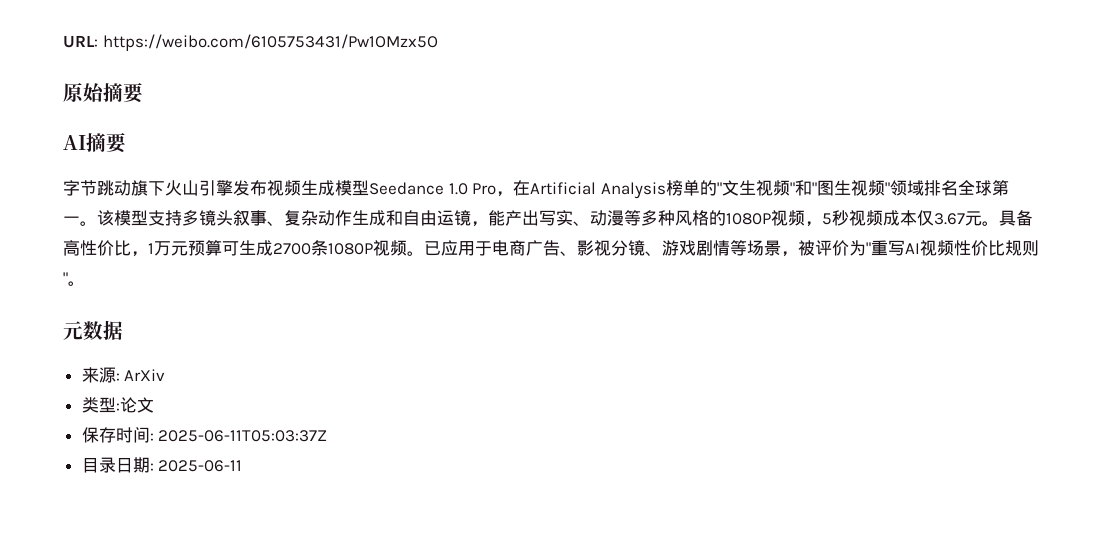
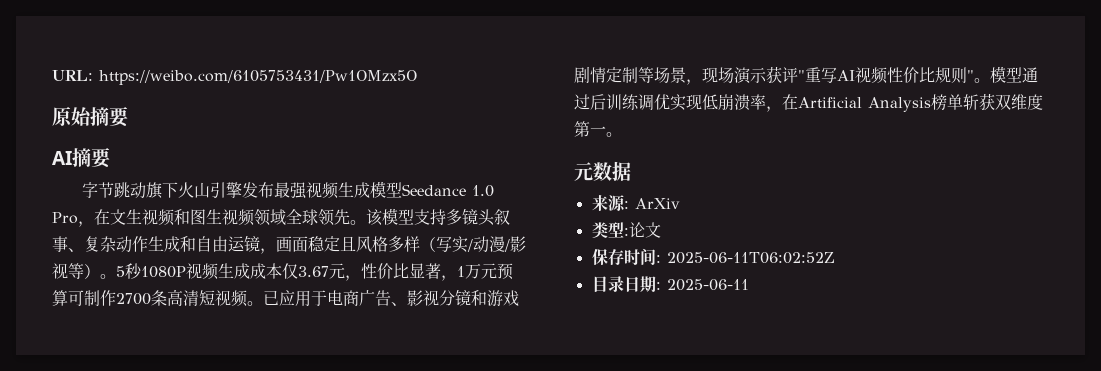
(267, 188) none -> [273,182,307,199] 最强
[530,180,1009,199] [63,216,80,224] Artificial Analysis榜单的"文生视频"和"图生视频"领域排名全球第一 -> [110,209,350,226] 文生视频和图生视频领域全球领先
[488,210,1033,227] [63,240,373,257] 能产出写实、动漫等多种风格的1080P视频，5秒视频成本仅3.67元。具备高性价比，1万元预算可生成2700条1080P -> [276,236,526,253] [52,263,513,281] [52,289,215,306] 画面稳定且风格多样（写实/动漫/影视等）。5秒1080P视频生成成本仅3.67元，性价比显著，1万元预算可制作2700条高清短
[645,251,662,256] 、 -> [471,290,487,306] 和
(730, 248) none -> [606,67,638,83] 定制
[798,240,866,256] 被评价为 -> [702,66,798,84] 现场演示获评
(85, 283) none -> [990,66,1038,83] [574,93,1043,112] [574,121,622,137] 模型通过后训练调优实现低崩溃率，在Artificial Analysis榜单斩获双维度第一。
[158,430,328,442] 2025-06-11T05:03:37Z -> [666,252,835,264] 2025-06-11T06:02:52Z

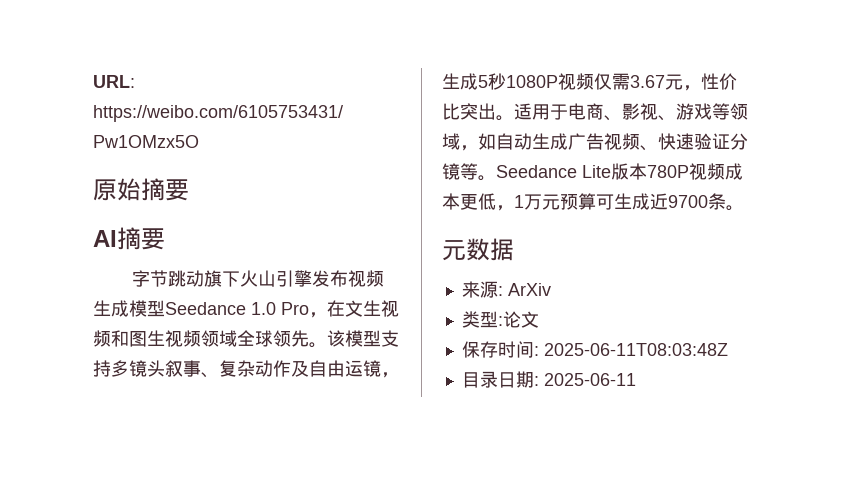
[273,182,307,199] 最强 -> (348, 278) none
[148,236,196,252] 生成和 -> [291,361,309,377] 及
[276,236,526,253] [52,263,116,279] 画面稳定且风格多样（写实/动漫/影视等）。 -> [442,73,478,90] 生成
[218,263,298,279] 生成成本仅 -> [594,73,630,90] 仅需
[409,263,513,281] [52,289,519,307] [574,66,1038,85] [574,93,1043,112] [574,121,606,137] 显著，1万元预算可制作2700条高清短视频。已应用于电商广告、影视分镜和游戏剧情定制等场景，现场演示获评"重写AI视频性价比规则"。模型通过后训练调优实现低崩溃率，在Artificial Analysis榜单斩获双维度第一 -> [460,103,748,121] [442,133,748,151] [442,163,743,181] [442,193,726,211] 突出。适用于电商、影视、游戏等领域，如自动生成广告视频、快速验证分镜等。Seedance Lite版本780P视频成本更低，1万元预算可生成近9700条
[666,252,835,264] 2025-06-11T06:02:52Z -> [543,343,728,356] 2025-06-11T08:03:48Z

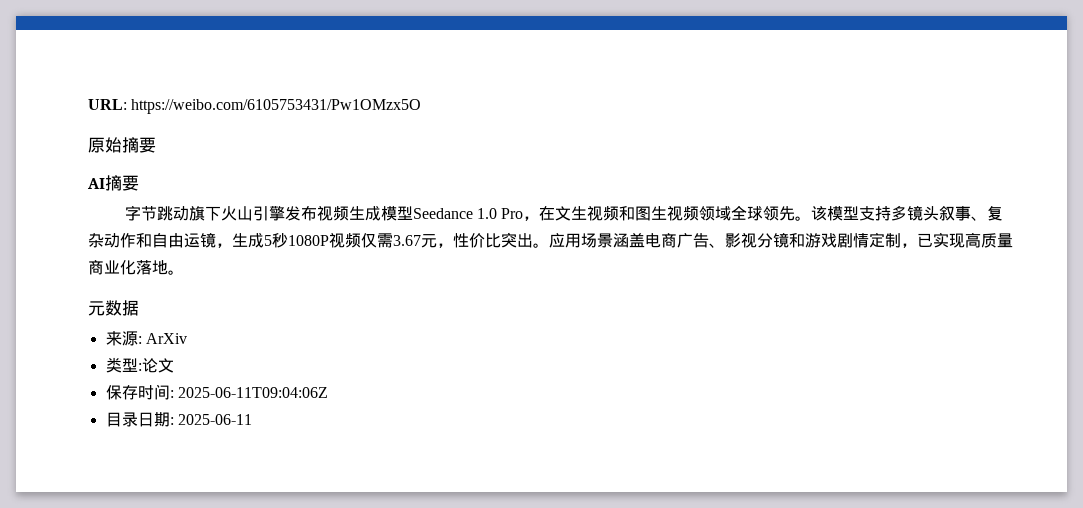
[291,361,309,377] 及 -> [136,233,152,248] 和
[514,103,748,121] [442,133,748,151] [442,163,743,181] [442,193,726,211] 适用于电商、影视、游戏等领域，如自动生成广告视频、快速验证分镜等。Seedance Lite版本780P视频成本更低，1万元预算可生成近9700条 -> [549,232,1013,248] [88,260,168,275] 应用场景涵盖电商广告、影视分镜和游戏剧情定制，已实现高质量商业化落地
[543,343,728,356] 2025-06-11T08:03:48Z -> [177,387,328,398] 2025-06-11T09:04:06Z

